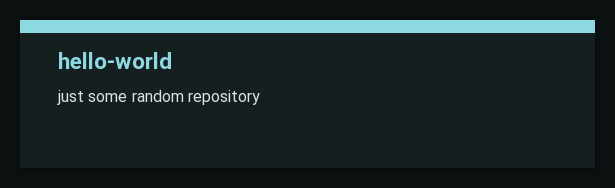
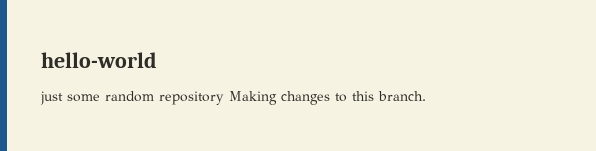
(260, 97) none -> [229,91,426,105] Making changes to this branch.

